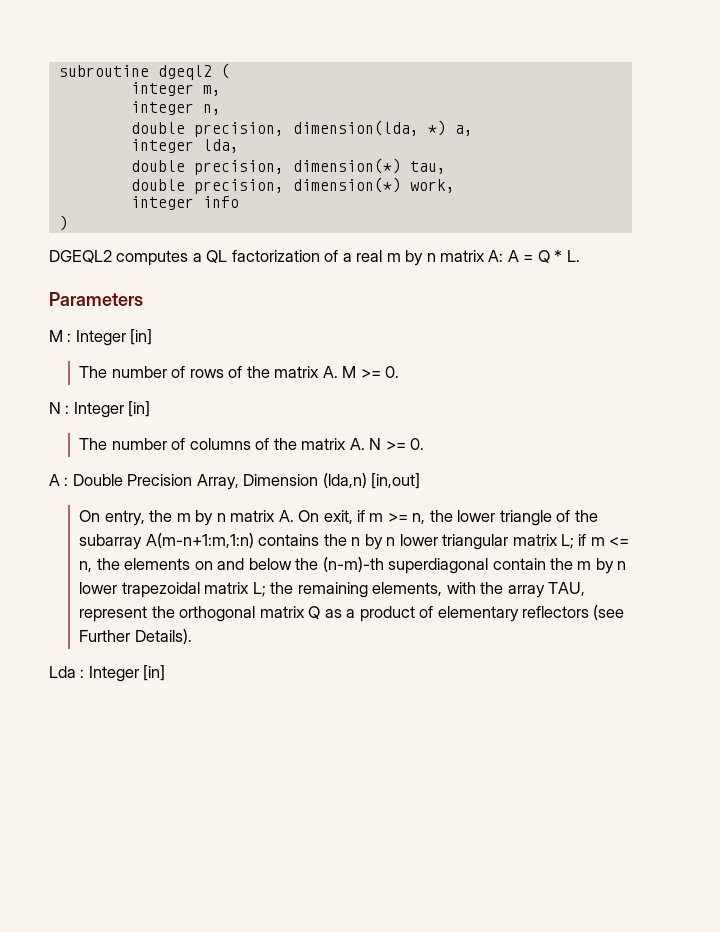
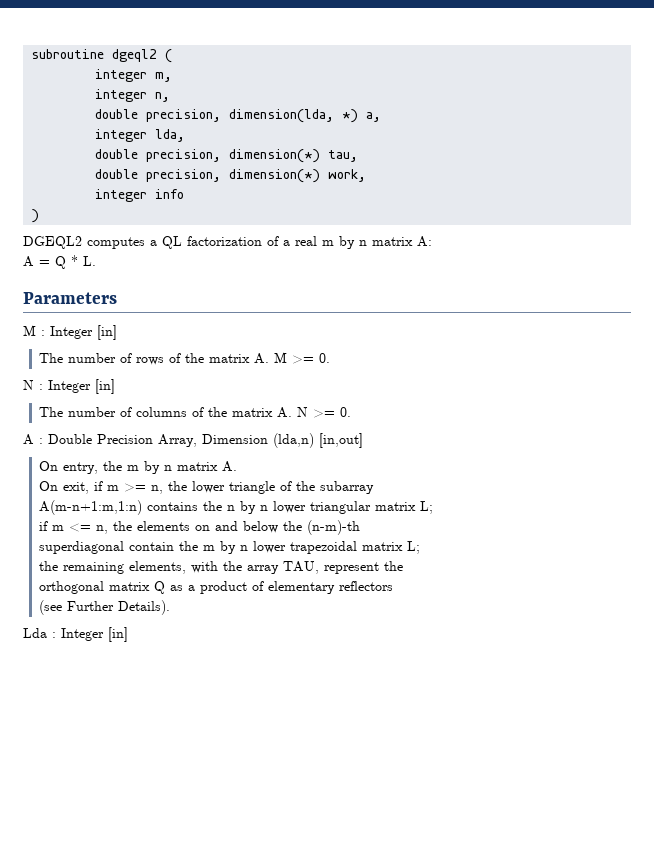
(504, 256) none -> (432, 241) //
(294, 516) none -> (238, 466) //
(143, 542) none -> (375, 487) //
(574, 541) none -> (434, 507) //
(384, 564) none -> (361, 527) //
(266, 589) none -> (421, 547) //
(175, 612) none -> (404, 566) //
(589, 612) none -> (394, 586) //

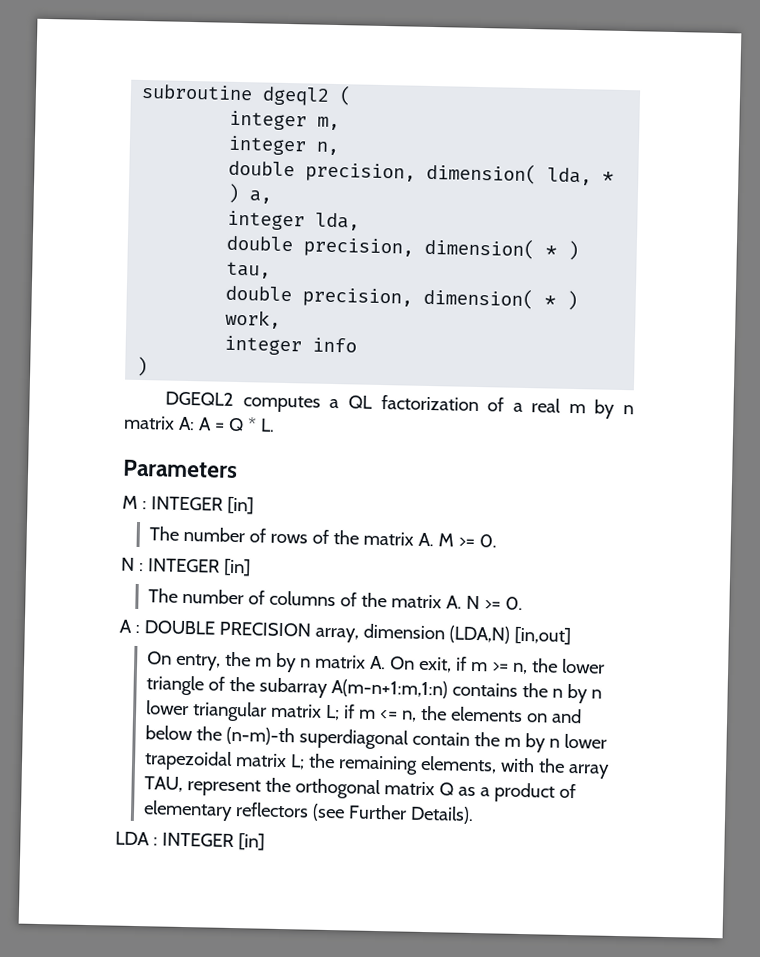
[229,109,359,123] dimension(lda, *) -> [426,162,615,186] [227,183,241,204] dimension( lda, * )
[229,149,321,163] dimension(*) -> [424,237,580,261] dimension( * )
[229,169,321,183] dimension(*) -> [423,287,579,311] dimension( * )
(432, 241) // -> (195, 423) none
[50,326,93,339] Integer -> [150,496,223,511] INTEGER
[48,380,91,393] Integer -> [147,558,220,573] INTEGER
[48,433,314,448] Double Precision Array, Dimension (lda,n) -> [143,620,510,644] DOUBLE PRECISION array, dimension (LDA,N)
(238, 466) // -> (386, 662) none
(375, 487) // -> (328, 687) none
(434, 507) // -> (340, 712) none
(361, 527) // -> (295, 736) none
(421, 547) // -> (305, 762) none
(404, 566) // -> (291, 785) none
(394, 586) // -> (309, 810) none
[23,628,104,641] Lda : Integer -> [115,831,234,848] LDA : INTEGER

